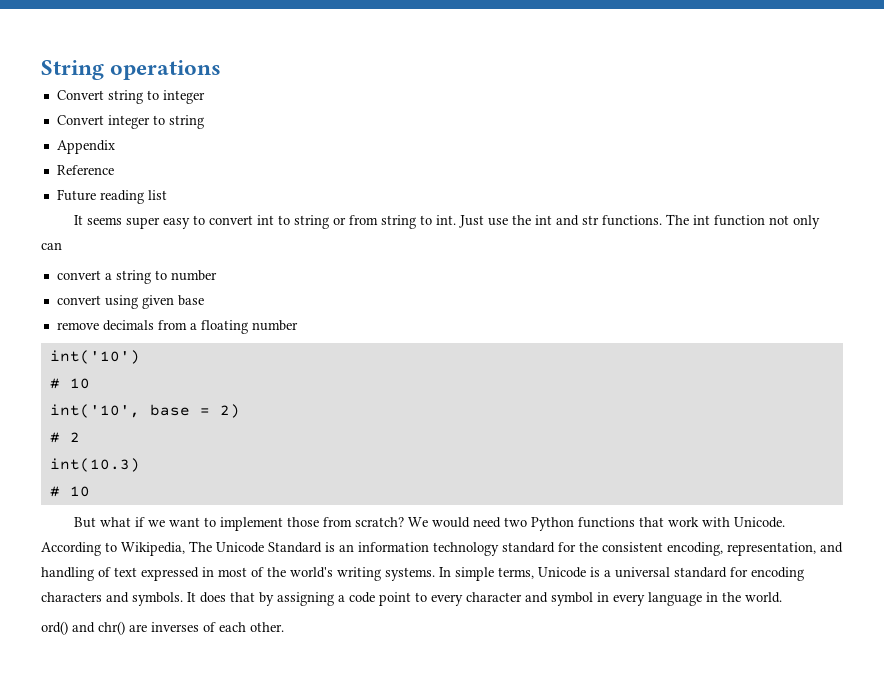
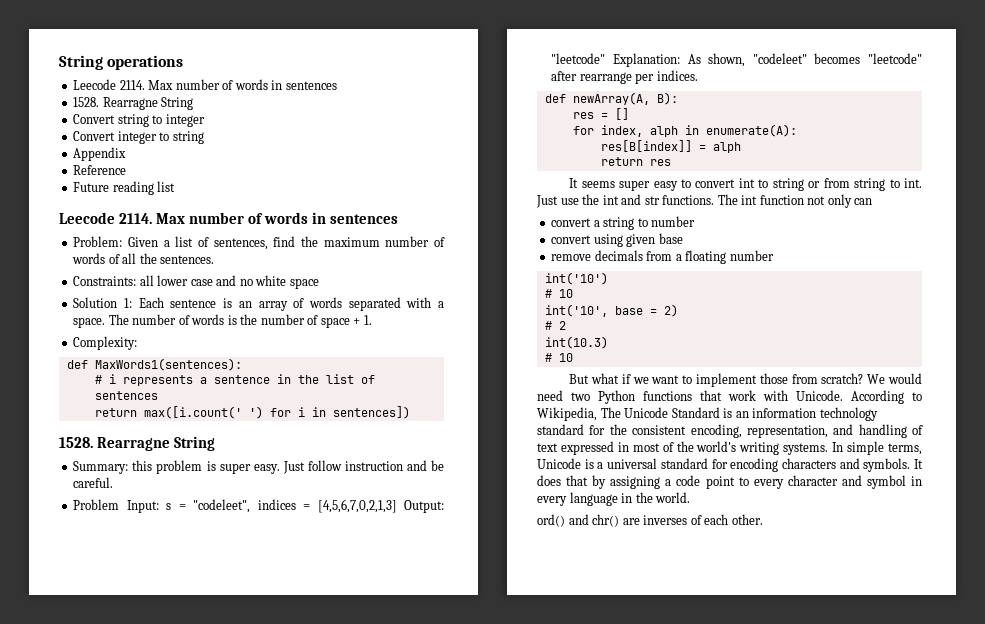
(222, 70) none -> [73,79,337,90] [73,97,194,110] // Leecode 2114. Max number of words in sentences // 1528. Rearragne String
(167, 195) none -> [59,212,399,224] [73,236,445,250] [72,253,215,264] [73,275,319,289] [73,297,444,311] [73,314,372,328] [73,336,138,350] [66,358,242,371] [94,374,375,386] [94,391,158,400] [94,406,410,419] [59,436,216,451] [73,460,444,474] [73,477,114,488] [73,499,444,513] [551,53,922,67] [551,70,698,84] [544,92,678,105] [572,108,629,120] [572,124,797,137] [600,140,741,153] [600,157,671,166] // Leecode 2114. Max number of words in sentences // Problem: Given a list of sentences, find the maximum number of words of all the sentences. // Constraints: all lower case and no white space // Solution 1: Each sentence is an array of words separated with a space. The number of words is the number of space + 1. // Complexity: // def MaxWords1(sentences): // # i represents a sentence in the list of sentences // return max([i.count(' ') for i in sentences]) // 1528. Rearragne String // Summary: this problem is super easy. Just follow instruction and be careful. // Problem Input: s = "codeleet", indices = [4,5,6,7,0,2,1,3] Output: "leetcode" Explanation: As shown, "codeleet" becomes "leetcode" after rearrange per indices. // def newArray(A, B): // res = [] // for index, alph in enumerate(A): // res[B[index]] = alph // return res

